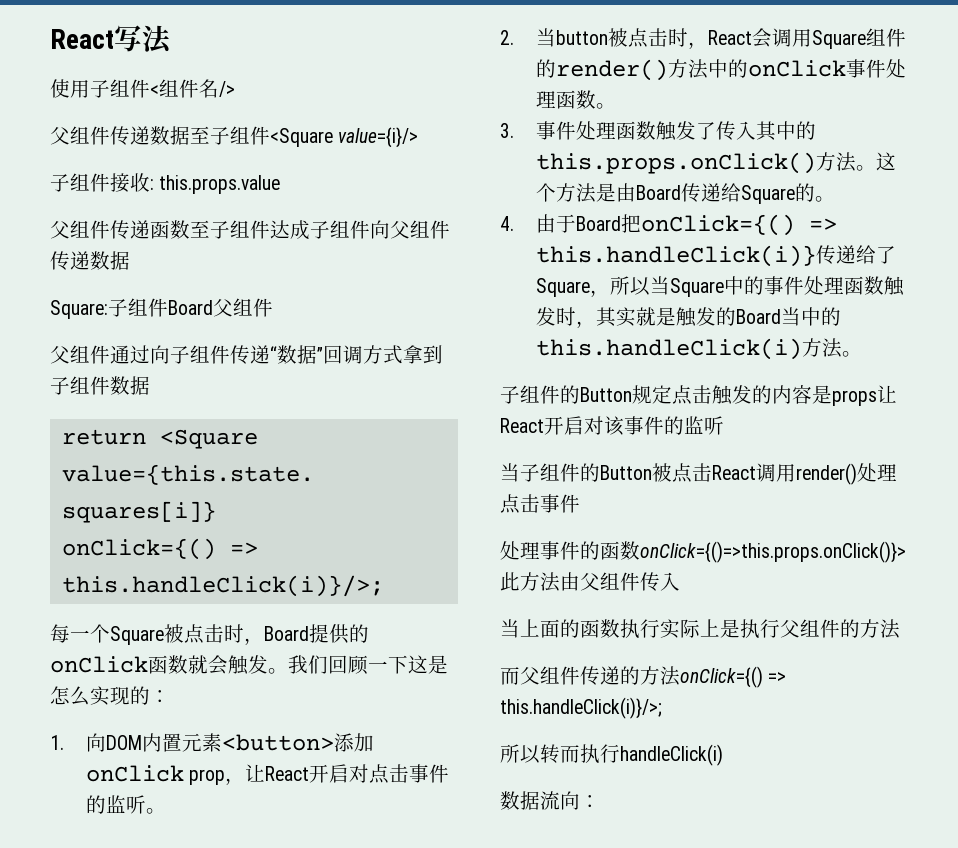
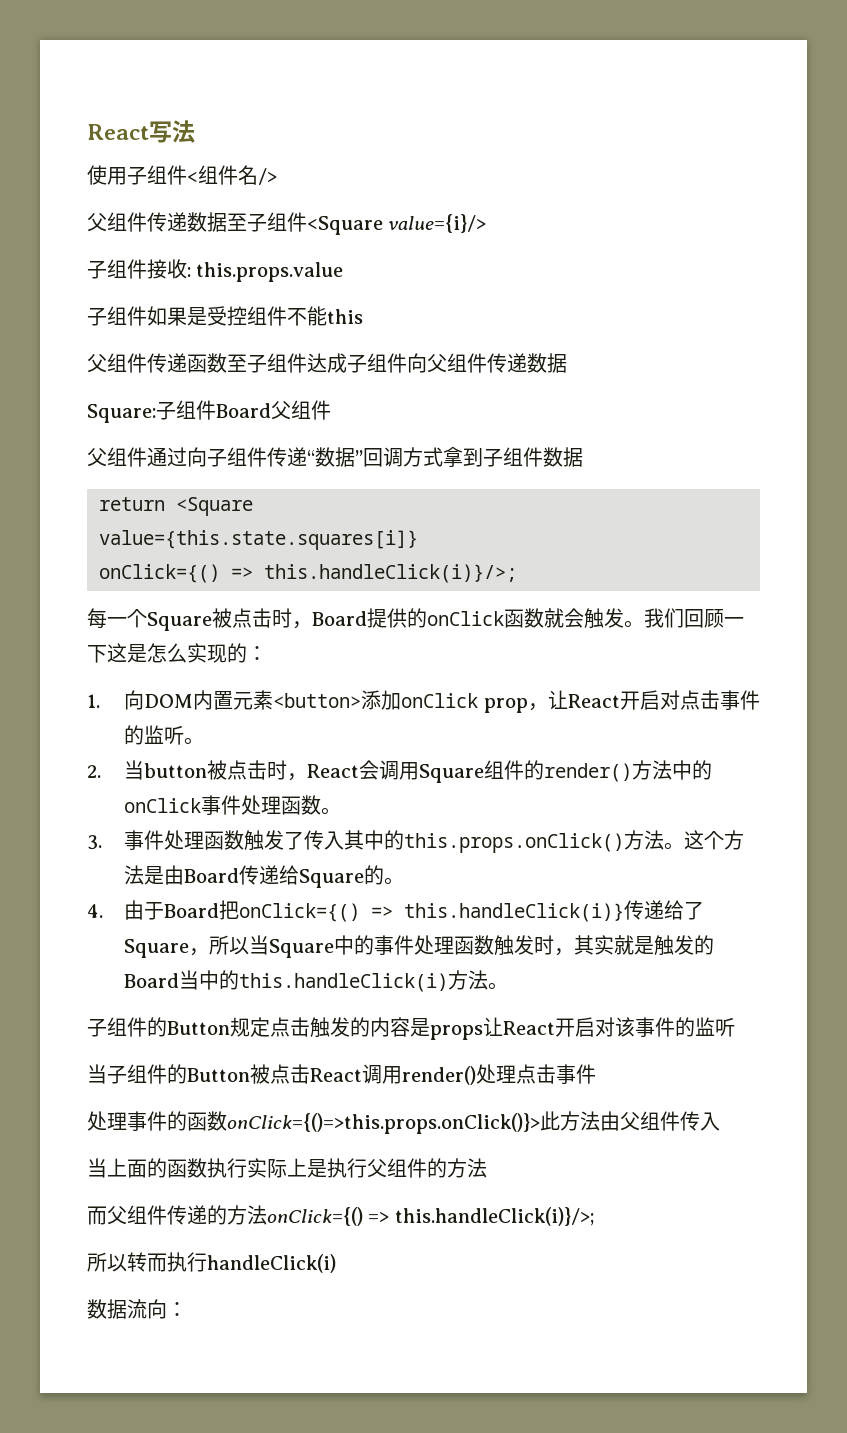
(281, 184) none -> [87,306,363,326] // 子组件如果是受控组件不能this

